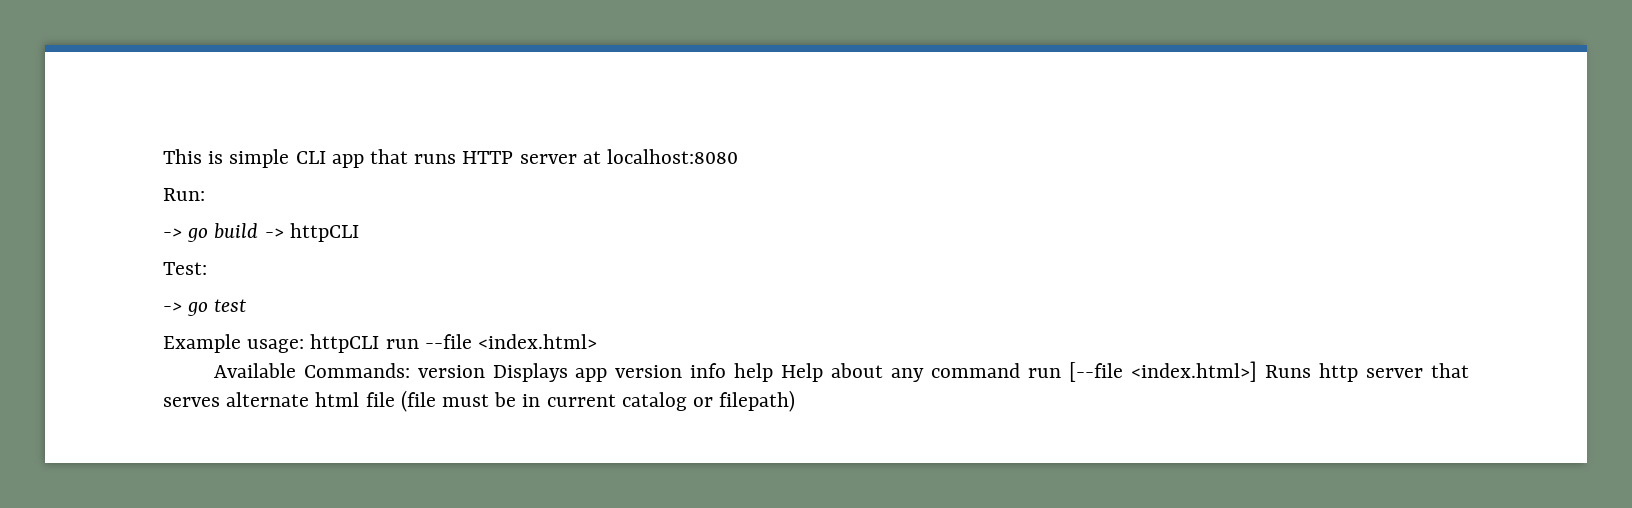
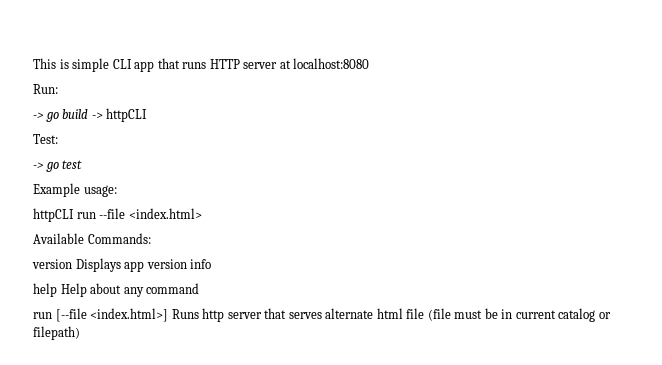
(305, 346) none -> (117, 191) //
(410, 370) none -> (151, 238) //
(727, 370) none -> (212, 264) //
(1021, 370) none -> (200, 288) //

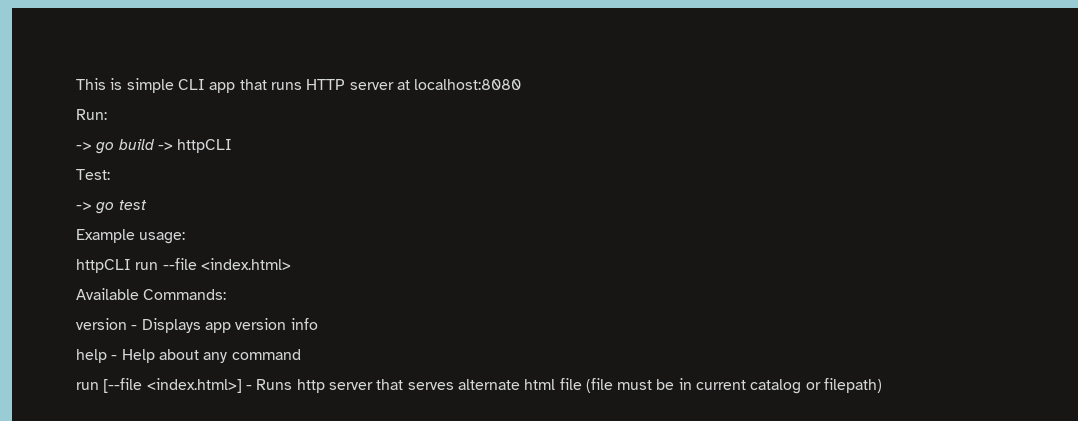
(72, 264) none -> [131,325,138,330] -
(57, 290) none -> [111,355,118,360] -
(169, 315) none -> [245,385,252,390] -

